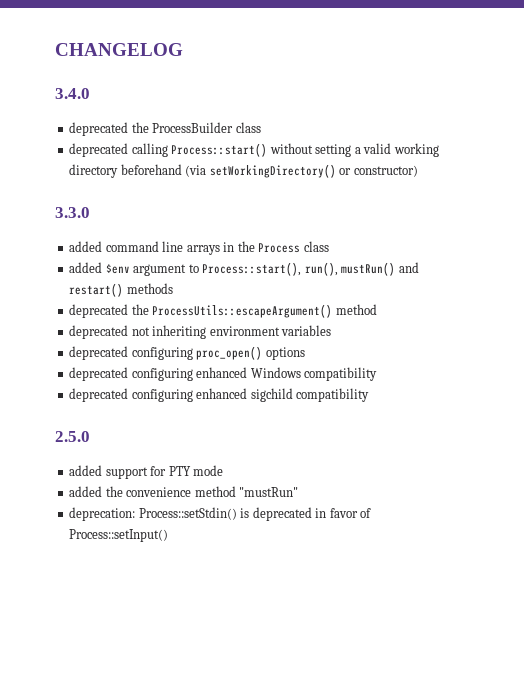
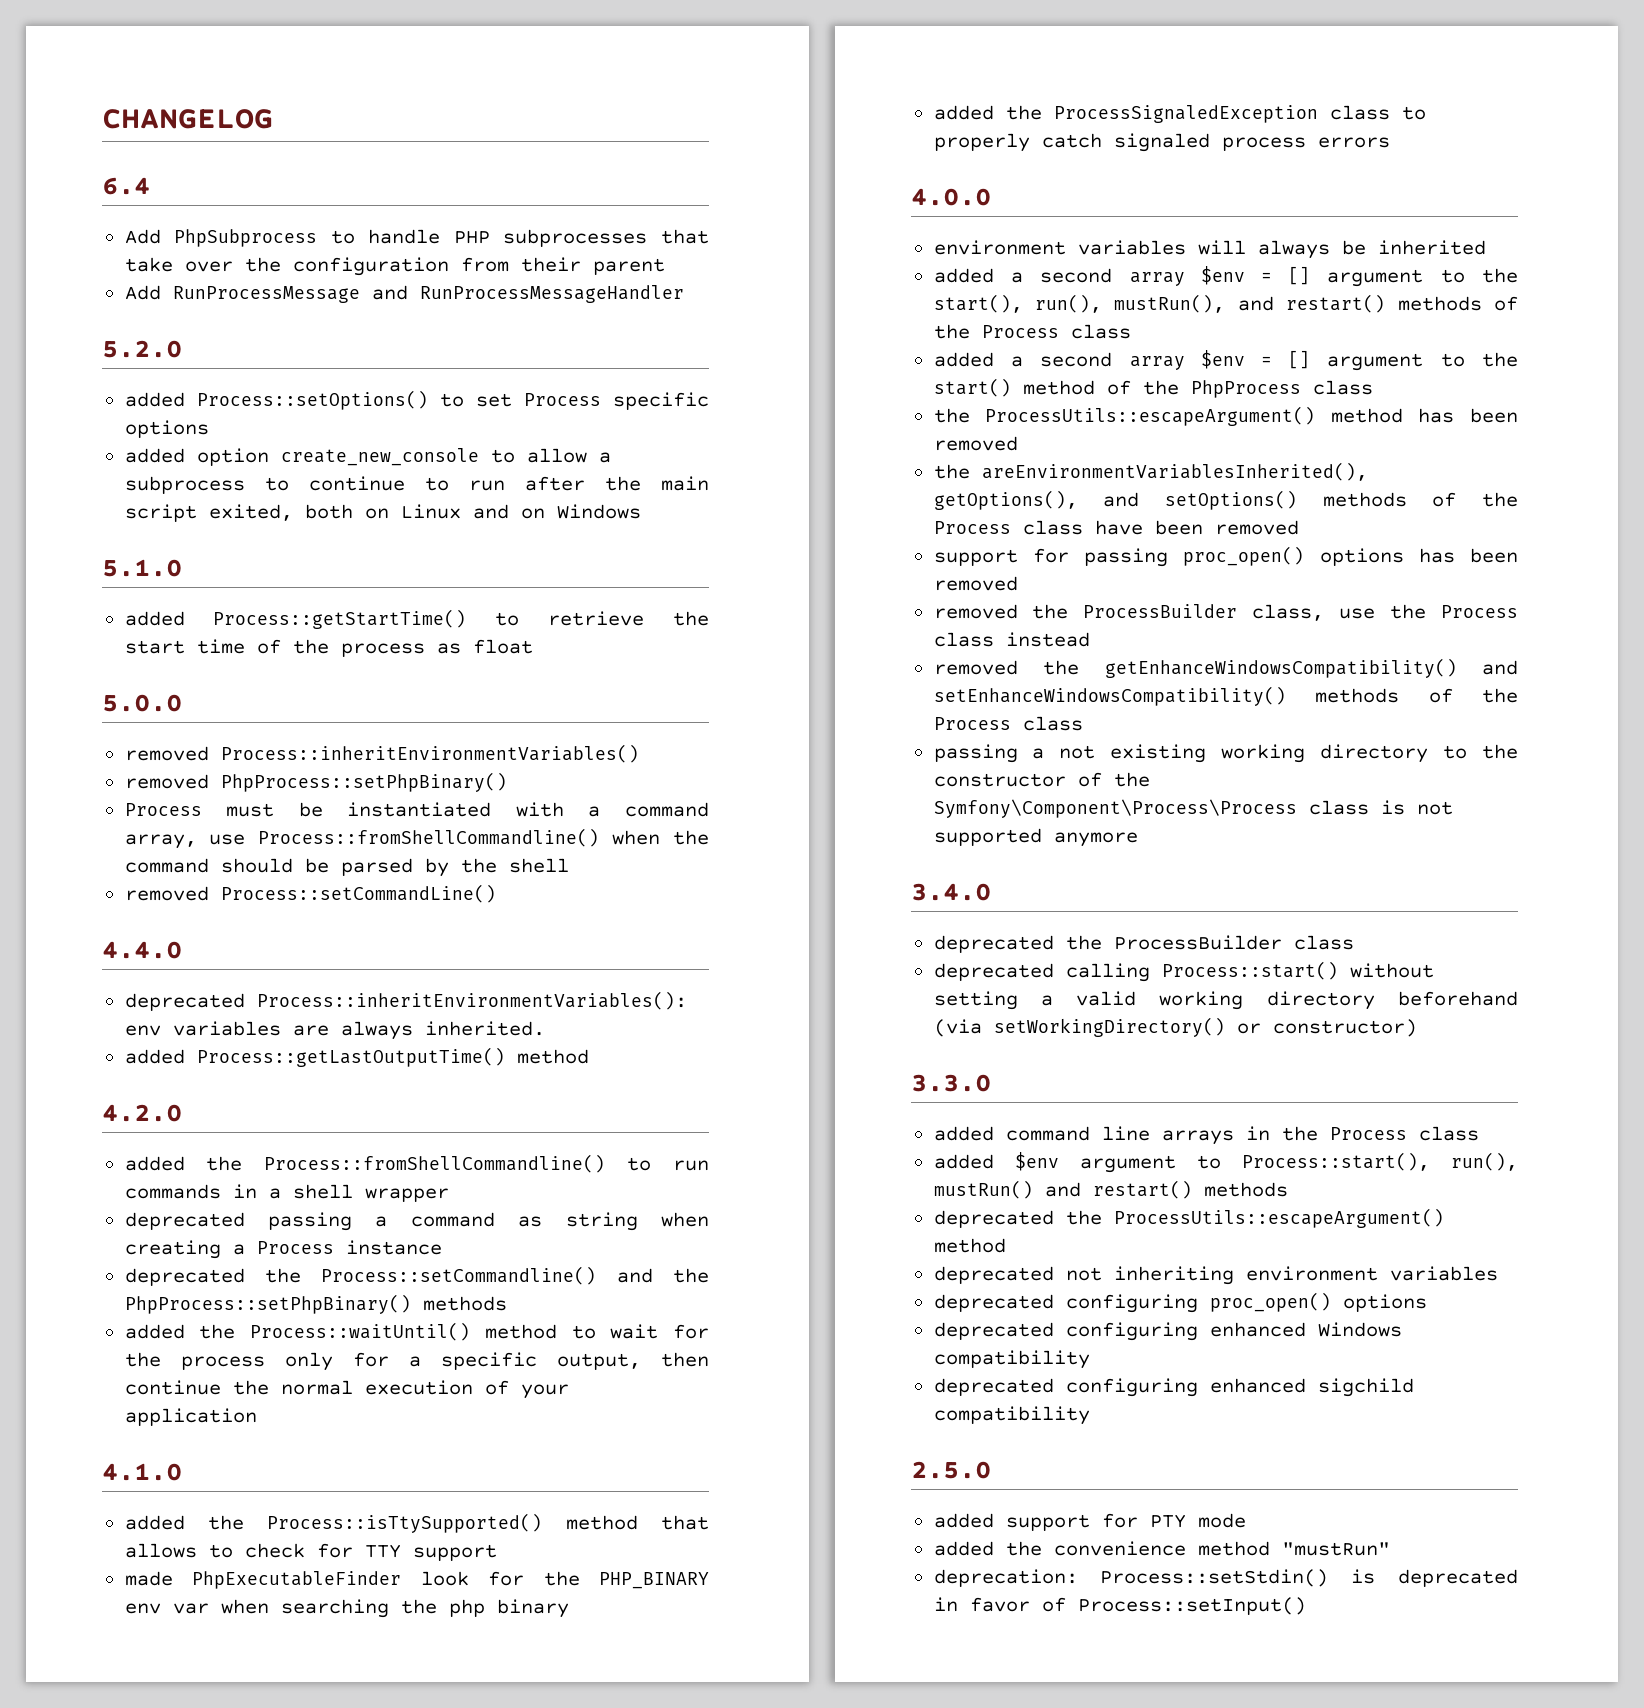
(183, 49) none -> [102,177,150,195] [124,229,709,247] [124,257,665,276] [124,285,684,303] [102,340,182,358] [124,390,710,410] [124,420,209,438] [124,448,611,466] [124,476,710,494] [124,504,641,522] [102,559,182,577] [124,609,709,629] [124,639,533,657] [102,694,182,712] [124,744,639,763] [124,772,507,792] [124,802,709,817] [124,828,709,849] [124,858,569,877] [124,884,496,903] [102,941,182,959] [124,991,687,1011] [124,1021,545,1040] [124,1047,589,1067] [102,1104,182,1122] [124,1154,709,1173] [124,1184,449,1202] [124,1212,709,1231] [124,1240,442,1259] [124,1266,709,1286] [124,1294,507,1314] [124,1322,710,1341] [124,1352,709,1371] [124,1380,569,1399] [124,1408,257,1426] [102,1463,182,1481] [124,1513,709,1533] [124,1543,497,1561] [124,1571,709,1589] [124,1599,569,1618] [933,105,1426,123] [933,133,1390,152] [911,188,991,206] [933,240,1486,259] [933,266,1518,287] [933,294,1518,313] [933,324,1131,339] [933,350,1518,371] [933,378,1373,398] [933,406,1518,426] [933,436,1018,451] [933,462,1368,481] [933,490,1518,510] [933,520,1299,535] [933,546,1518,567] [933,576,1018,591] [933,604,1518,621] [933,632,1090,647] [933,658,1518,678] [933,686,1518,706] [933,716,1083,731] [933,744,1518,763] [933,772,1150,787] [933,799,1453,818] [933,828,1138,847] // 6.4 // Add PhpSubprocess to handle PHP subprocesses that take over the configuration from their parent // Add RunProcessMessage and RunProcessMessageHandler // 5.2.0 // added Process::setOptions() to set Process specific options // added option create_new_console to allow a subprocess to continue to run after the main script exited, both on Linux and on Windows // 5.1.0 // added Process::getStartTime() to retrieve the start time of the process as float // 5.0.0 // removed Process::inheritEnvironmentVariables() // removed PhpProcess::setPhpBinary() // Process must be instantiated with a command array, use Process::fromShellCommandline() when the command should be parsed by the shell // removed Process::setCommandLine() // 4.4.0 // deprecated Process::inheritEnvironmentVariables(): env variables are always inherited. // added Process::getLastOutputTime() method // 4.2.0 // added the Process::fromShellCommandline() to run commands in a shell wrapper // deprecated passing a command as string when creating a Process instance // deprecated the Process::setCommandline() and the PhpProcess::setPhpBinary() methods // added the Process::waitUntil() method to wait for the process only for a specific output, then continue the normal execution of your application // 4.1.0 // added the Process::isTtySupported() method that allows to check for TTY support // made PhpExecutableFinder look for the PHP_BINARY env var when searching the php binary // added the ProcessSignaledException class to properly catch signaled process errors // 4.0.0 // environment variables will always be inherited // added a second array $env = [] argument to the start(), run(), mustRun(), and restart() methods of the Process class // added a second array $env = [] argument to the start() method of the PhpProcess class // the ProcessUtils::escapeArgument() method has been removed // the areEnvironmentVariablesInherited(), getOptions(), and setOptions() methods of the Process class have been removed // support for passing proc_open() options has been removed // removed the ProcessBuilder class, use the Process class instead // removed the getEnhanceWindowsCompatibility() and setEnhanceWindowsCompatibility() methods of the Process class // passing a not existing working directory to the constructor of the Symfony\Component\Process\Process class is not supported anymore

